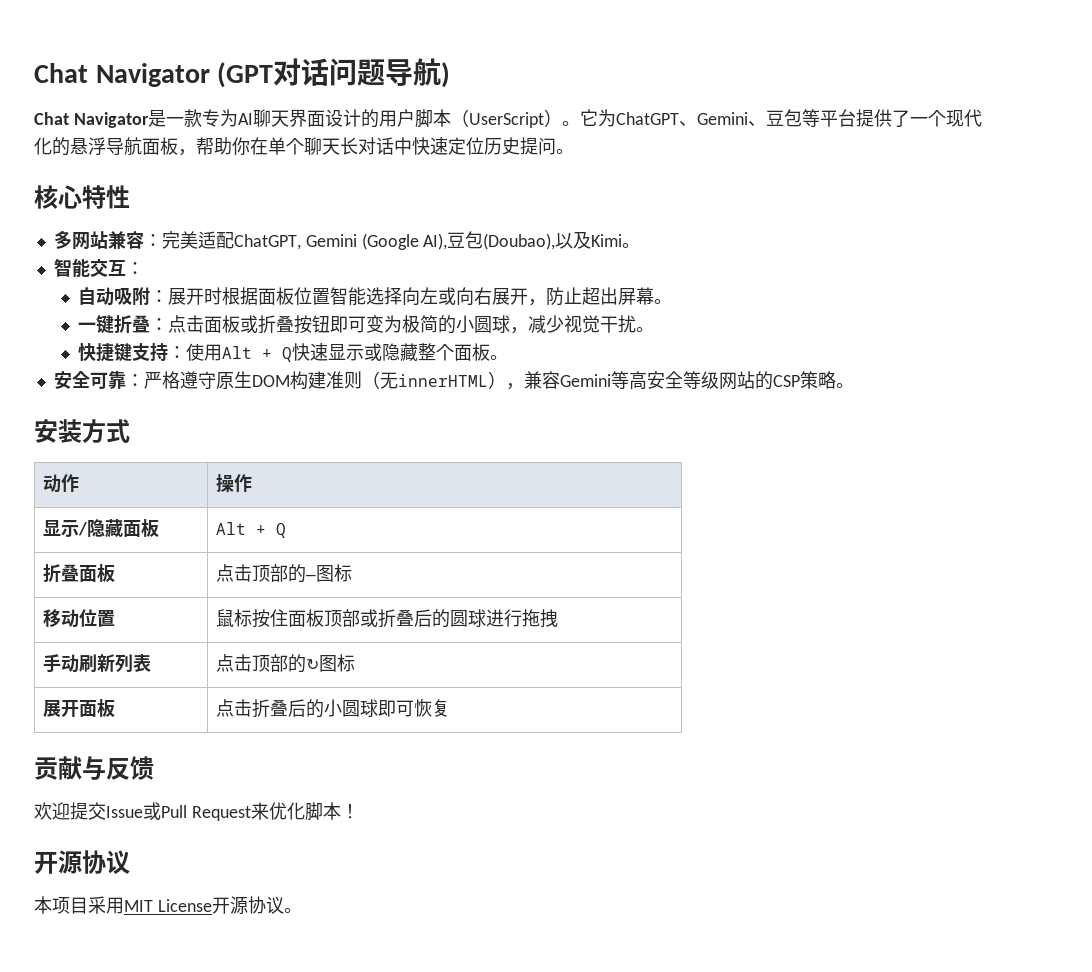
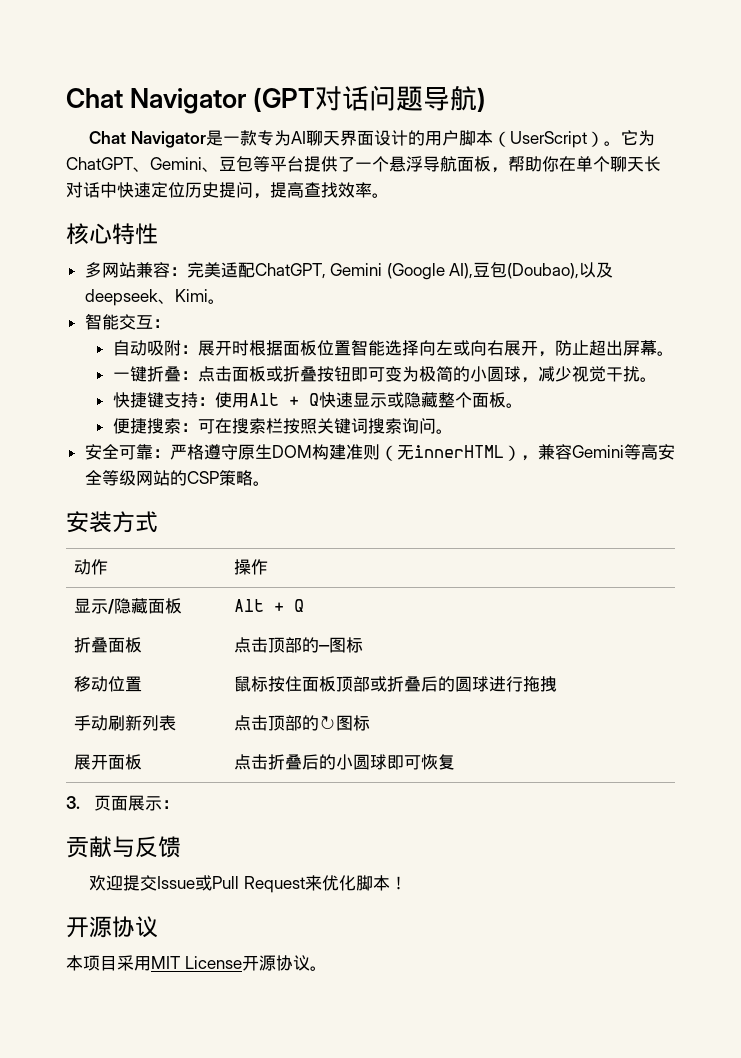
[945,109,982,127] [34,137,70,156] 现代化的 -> (389, 164) none
(556, 146) none -> [253,182,372,199] ，提高查找效率
(592, 240) none -> [84,289,175,306] deepseek、
(509, 357) none -> [112,418,453,434] // 便捷搜索：可在搜索栏按照关键词搜索询问。
(451, 708) none -> [66,795,180,811] // 3.页面展示：

